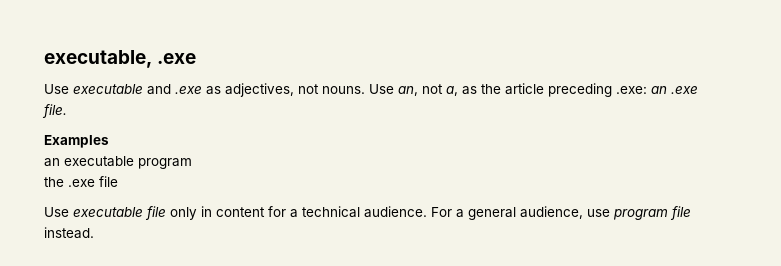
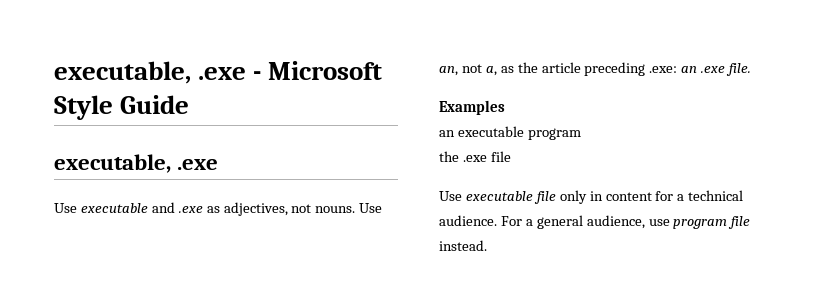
[44,50,197,68] executable, .exe -> [54,61,383,84] [54,95,190,120] [54,154,219,173] executable, .exe - Microsoft Style Guide // executable, .exe

